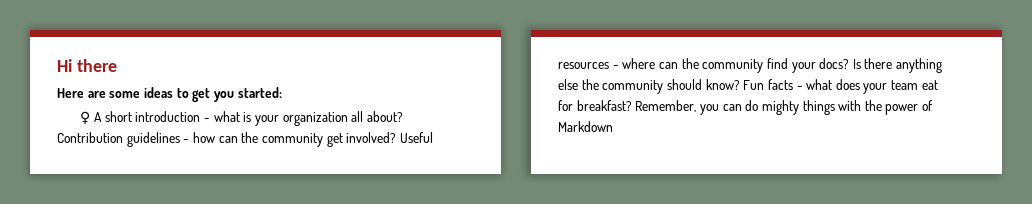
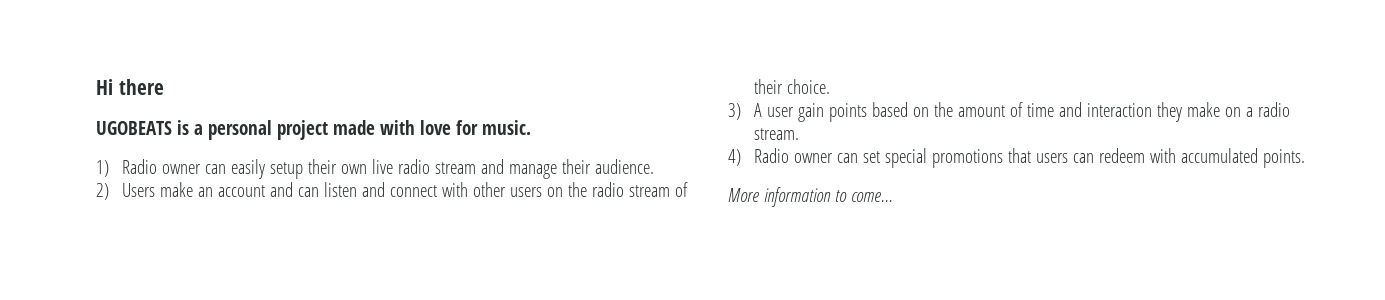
[57,87,282,102] [80,111,403,126] [57,132,433,147] [558,58,943,73] [558,79,938,94] [558,100,934,115] [558,121,613,132] Here are some ideas to get you started: // ♀ A short introduction - what is your organization all about? Contribution guidelines - how can the community get involved? Useful resources - where can the community find your docs? Is there anything else the community should know? Fun facts - what does your team eat for breakfast? Remember, you can do mighty things with the power of Markdown -> [96,120,531,140] [96,159,654,179] [96,182,688,200] [753,79,830,94] [728,102,1290,122] [753,128,799,140] [728,148,1305,168] [728,187,893,207] UGOBEATS is a personal project made with love for music. // 1) Radio owner can easily setup their own live radio stream and manage their audience. // 2) Users make an account and can listen and connect with other users on the radio stream of their choice. // 3) A user gain points based on the amount of time and interaction they make on a radio stream. // 4) Radio owner can set special promotions that users can redeem with accumulated points. // More information to come...

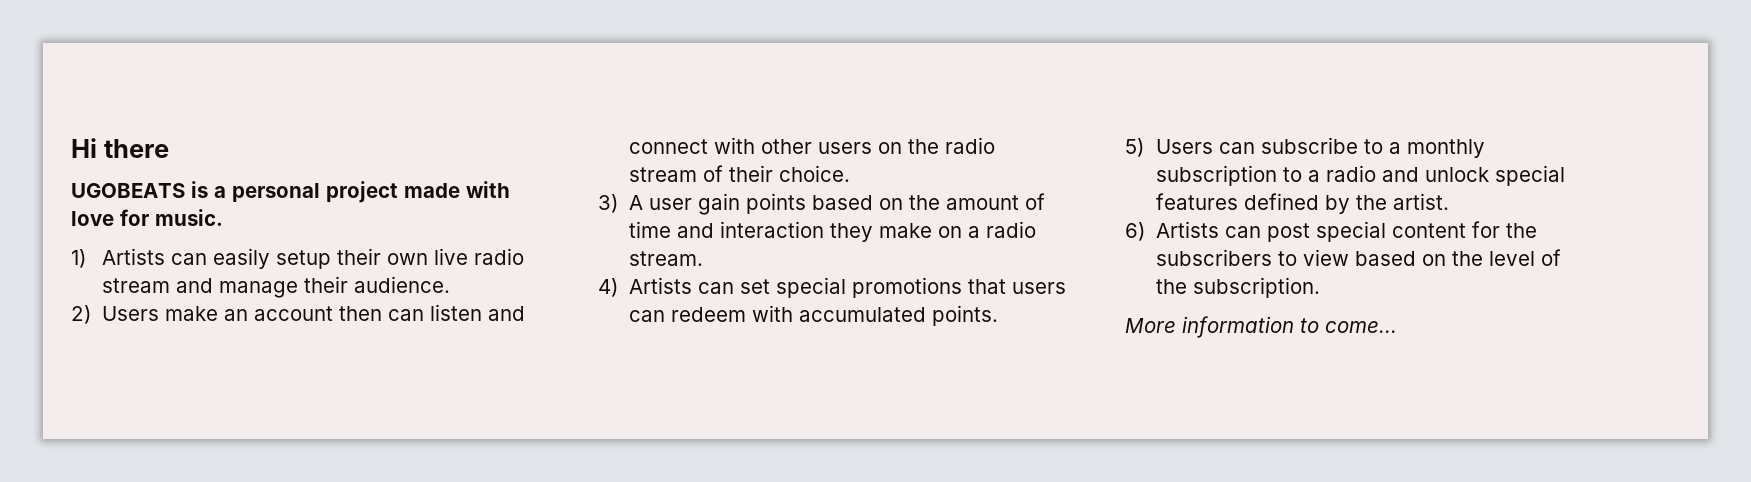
[121,159,201,174] Radio owner -> [102,248,166,265] Artists
[269,182,293,197] and -> [339,306,383,321] then
[753,148,833,163] Radio owner -> [629,277,693,294] Artists
(1305, 158) none -> [1125,137,1486,158] [1156,165,1566,186] [1156,193,1450,214] [1125,221,1538,242] [1156,249,1562,266] [1156,277,1321,298] // 5) Users can subscribe to a monthly subscription to a radio and unlock special features defined by the artist. // 6) Artists can post special content for the subscribers to view based on the level of the subscription.

